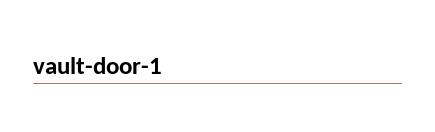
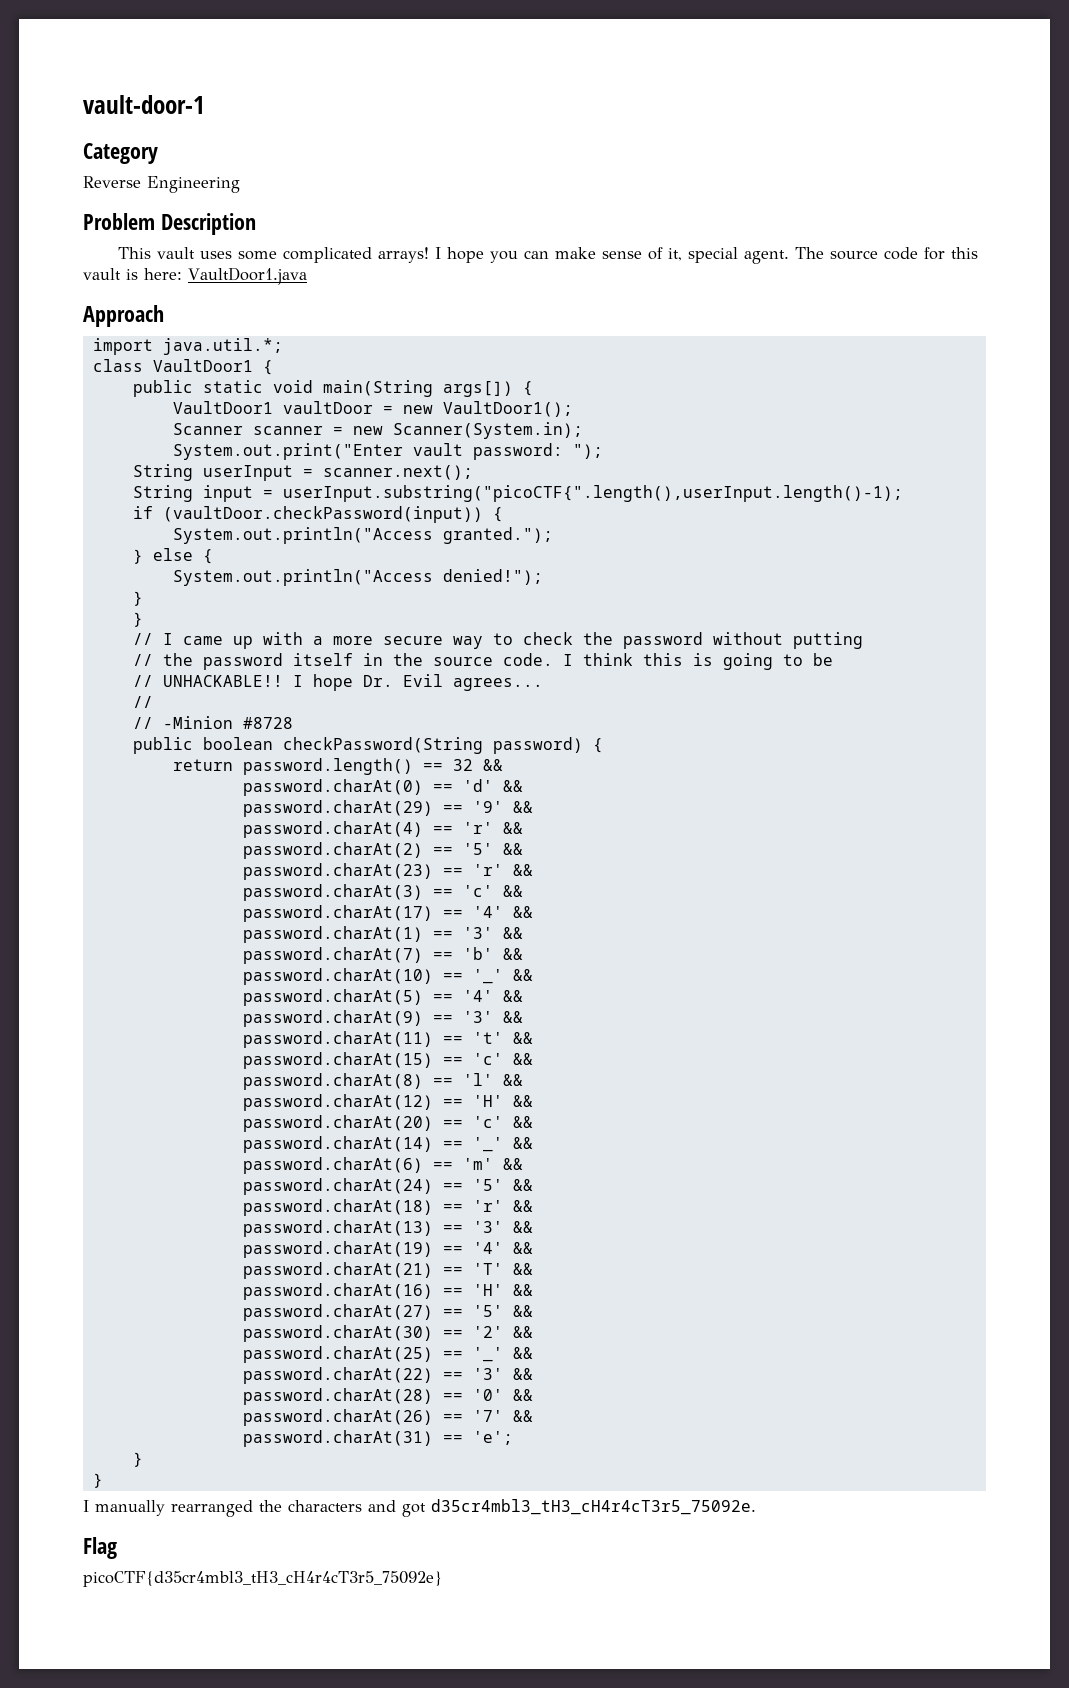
(162, 65) none -> [83,143,158,164] [83,176,240,193] [83,213,256,235] [118,247,979,264] [83,267,307,285] [83,305,164,327] [92,338,283,355] [92,359,273,375] [132,380,533,397] [172,401,573,417] [172,422,583,439] [172,443,603,460] [132,464,473,481] [132,485,903,502] [132,506,503,523] [172,527,553,544] [132,548,213,564] [172,569,543,586] [132,591,143,606] [132,612,143,627] [132,632,863,649] [132,653,833,670] [132,674,543,691] [132,696,153,708] [132,716,293,729] [132,737,603,754] [172,758,503,775] [242,779,523,796] [242,800,533,817] [242,821,523,838] [242,842,523,859] [242,863,533,880] [242,884,523,901] [242,905,533,922] [242,926,523,943] [242,947,523,964] [242,968,533,985] [242,989,523,1006] [242,1010,523,1027] [242,1031,533,1048] [242,1052,533,1069] [242,1073,523,1090] [242,1094,533,1111] [242,1115,533,1132] [242,1136,533,1153] [242,1157,523,1174] [242,1178,533,1195] [242,1199,533,1216] [242,1220,533,1237] [242,1241,533,1258] [242,1262,533,1279] [242,1283,533,1300] [242,1304,533,1321] [242,1325,533,1342] [242,1346,533,1363] [242,1367,533,1384] [242,1388,533,1405] [242,1409,533,1426] [242,1430,513,1447] [132,1452,143,1467] [92,1473,103,1488] [83,1499,756,1517] [83,1537,117,1559] [83,1571,442,1587] // Category // Reverse Engineering // Problem Description // This vault uses some complicated arrays! I hope you can make sense of it, special agent. The source code for this vault is here: VaultDoor1.java // Approach // import java.util.*; // class VaultDoor1 { // public static void main(String args[]) { // VaultDoor1 vaultDoor = new VaultDoor1(); // Scanner scanner = new Scanner(System.in); // System.out.print("Enter vault password: "); // String userInput = scanner.next(); // String input = userInput.substring("picoCTF{".length(),userInput.length()-1); // if (vaultDoor.checkPassword(input)) { // System.out.println("Access granted."); // } else { // System.out.println("Access denied!"); // } // } // // I came up with a more secure way to check the password without putting // // the password itself in the source code. I think this is going to be // // UNHACKABLE!! I hope Dr. Evil agrees... // // // // -Minion #8728 // public boolean checkPassword(String password) { // return password.length() == 32 && // password.charAt(0) == 'd' && // password.charAt(29) == '9' && // password.charAt(4) == 'r' && // password.charAt(2) == '5' && // password.charAt(23) == 'r' && // password.charAt(3) == 'c' && // password.charAt(17) == '4' && // password.charAt(1) == '3' && // password.charAt(7) == 'b' && // password.charAt(10) == '_' && // password.charAt(5) == '4' && // password.charAt(9) == '3' && // password.charAt(11) == 't' && // password.charAt(15) == 'c' && // password.charAt(8) == 'l' && // password.charAt(12) == 'H' && // password.charAt(20) == 'c' && // password.charAt(14) == '_' && // password.charAt(6) == 'm' && // password.charAt(24) == '5' && // password.charAt(18) == 'r' && // password.charAt(13) == '3' && // password.charAt(19) == '4' && // password.charAt(21) == 'T' && // password.charAt(16) == 'H' && // password.charAt(27) == '5' && // password.charAt(30) == '2' && // password.charAt(25) == '_' && // password.charAt(22) == '3' && // password.charAt(28) == '0' && // password.charAt(26) == '7' && // password.charAt(31) == 'e'; // } // } // I manually rearranged the characters and got d35cr4mbl3_tH3_cH4r4cT3r5_75092e. // Flag // picoCTF{d35cr4mbl3_tH3_cH4r4cT3r5_75092e}

